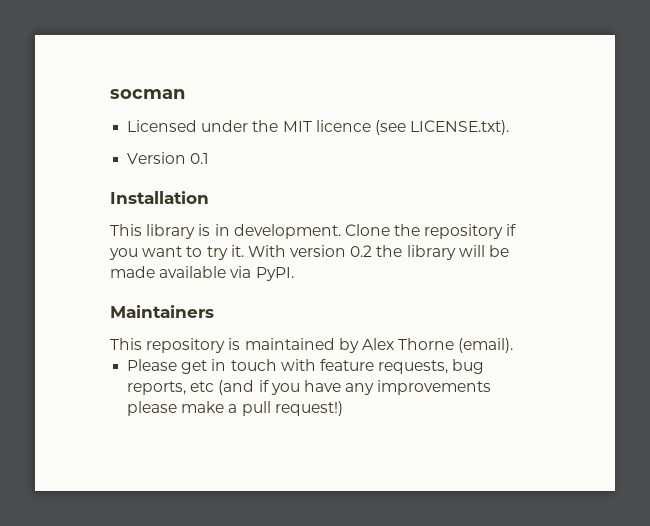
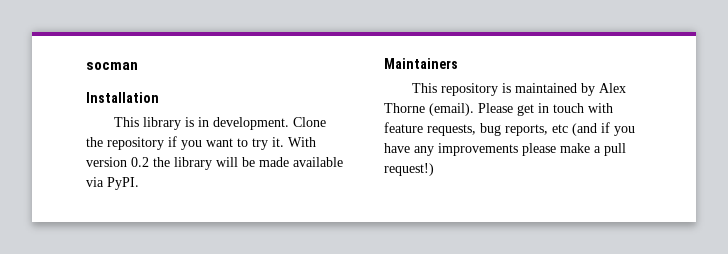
[127,120,510,135] [127,152,210,164] // Licensed under the MIT licence (see LICENSE.txt). // Version 0.1 -> (138, 66) none
(514, 345) // -> (474, 109) none

